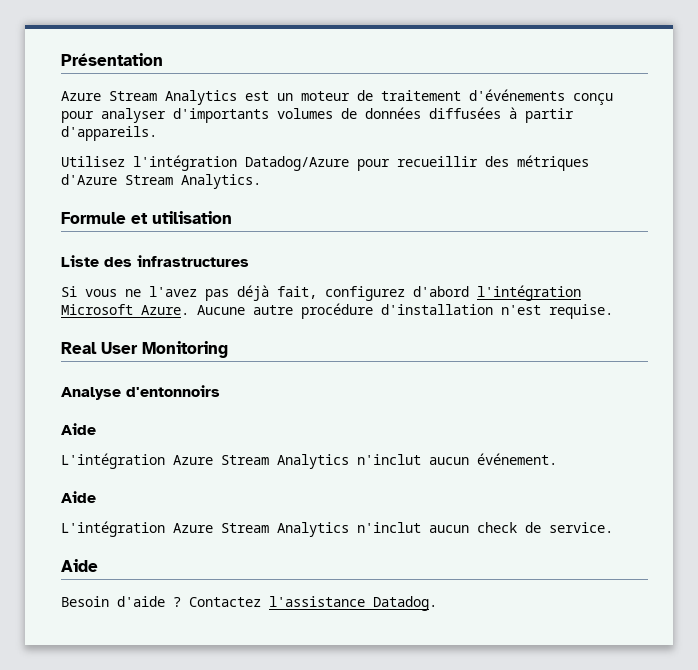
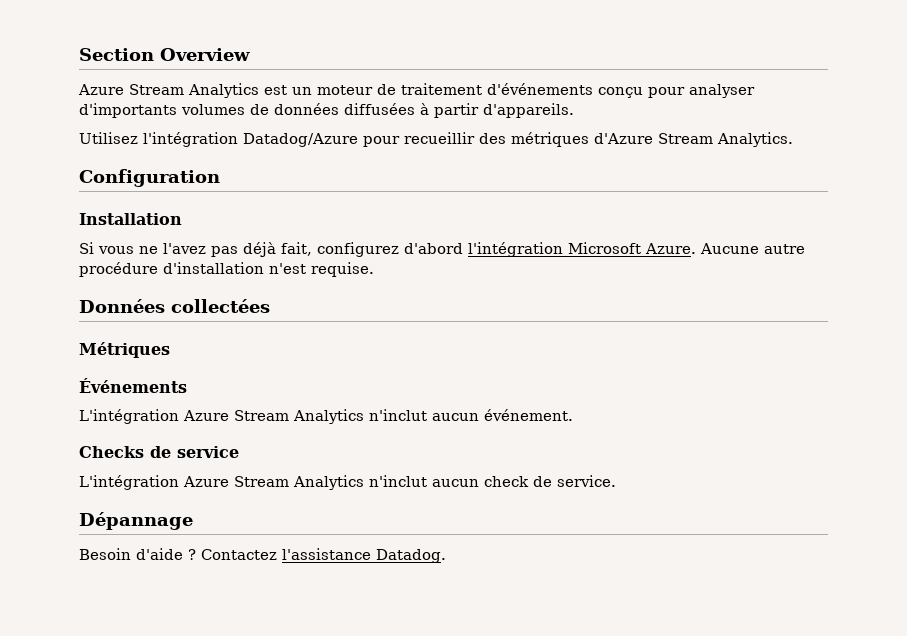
[61,53,163,66] Présentation -> [79,48,250,61] Section Overview
[61,211,232,224] [61,255,249,267] Formule et utilisation // Liste des infrastructures -> [79,169,220,187] [79,213,182,225] Configuration // Installation
[61,341,228,358] [61,385,220,400] [61,423,96,435] Real User Monitoring // Analyse d'entonnoirs // Aide -> [79,299,270,313] [79,342,170,358] [79,378,187,393] Données collectées // Métriques // Événements
[61,491,96,503] Aide -> [79,446,239,458] Checks de service
[61,559,98,572] Aide -> [79,512,193,530] Dépannage

